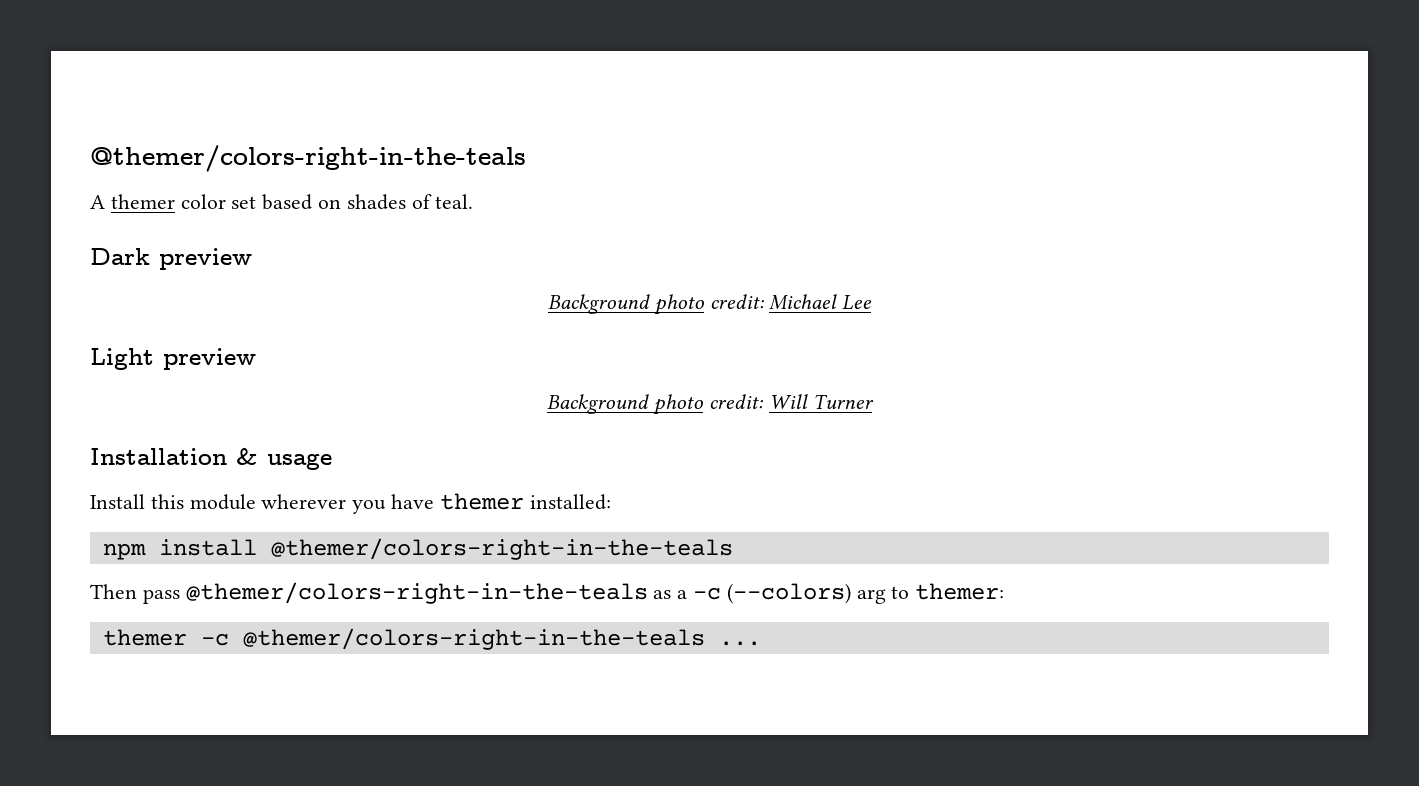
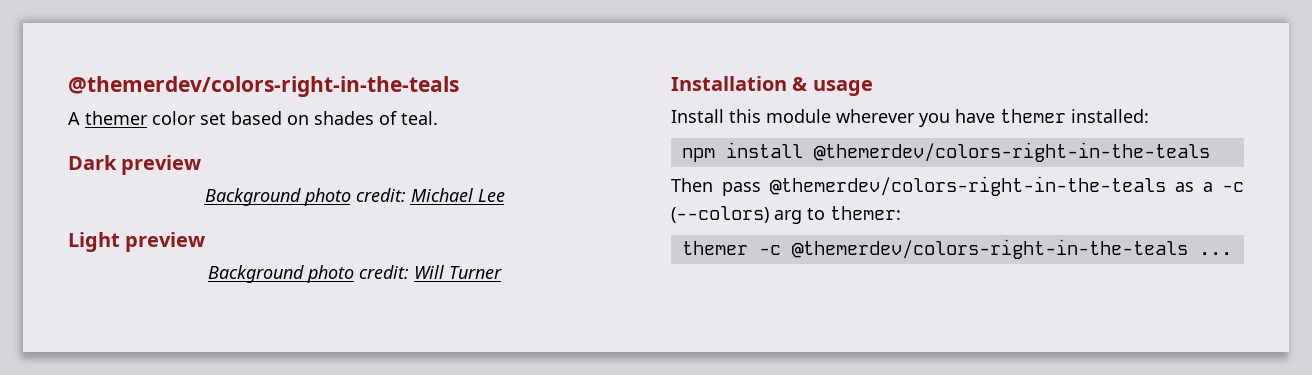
[90,145,526,172] @themer/colors-right-in-the-teals -> [68,76,459,97] @themerdev/colors-right-in-the-teals
[270,538,733,560] @themer/colors-right-in-the-teals -> [813,142,1210,162] @themerdev/colors-right-in-the-teals
[185,582,648,604] @themer/colors-right-in-the-teals -> [770,176,1166,196] @themerdev/colors-right-in-the-teals
[242,628,705,650] @themer/colors-right-in-the-teals -> [791,239,1188,259] @themerdev/colors-right-in-the-teals

